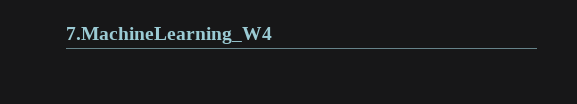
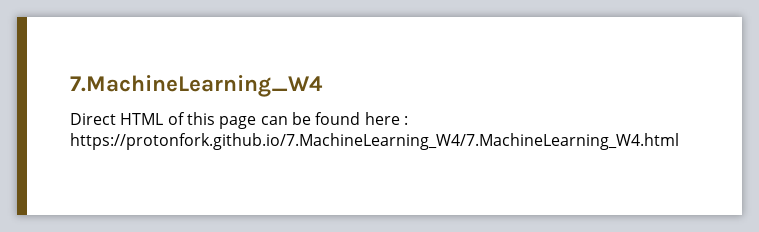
(272, 35) none -> [70,112,408,129] [70,133,679,150] // Direct HTML of this page can be found here : https://protonfork.github.io/7.MachineLearning_W4/7.MachineLearning_W4.html

